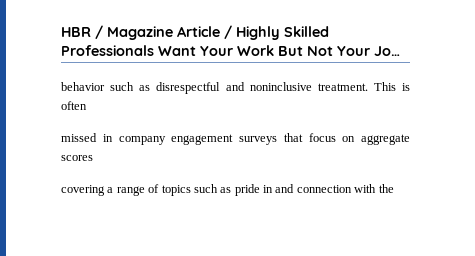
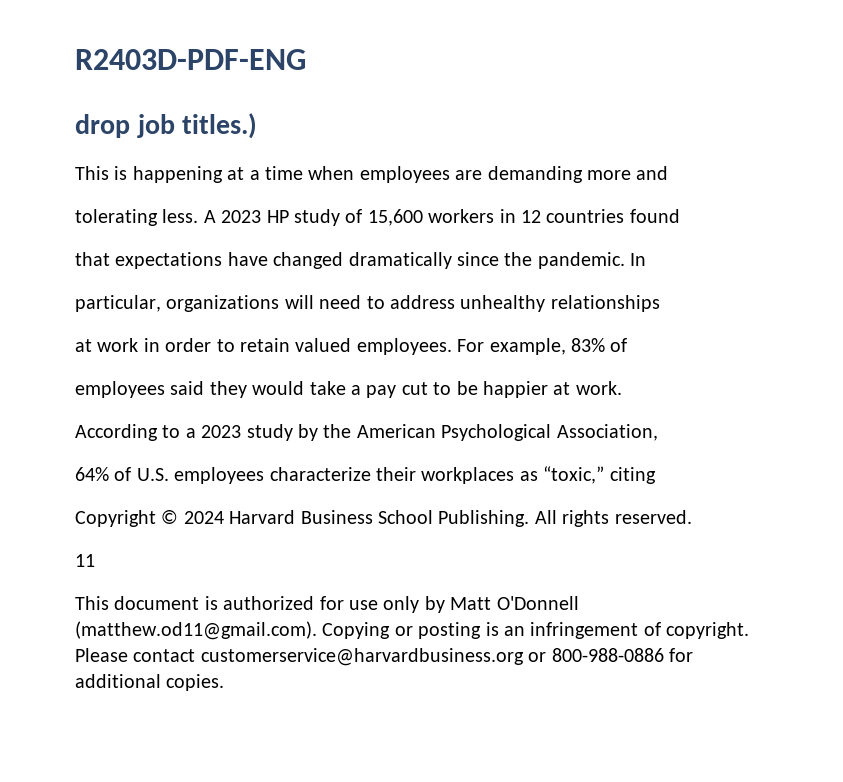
[61,25,329,40] [61,45,400,56] [61,82,410,94] [61,101,87,110] [61,133,410,145] [61,155,93,161] [61,184,394,196] HBR / Magazine Article / Highly Skilled Professionals Want Your Work But Not Your Jo… // behavior such as disrespectful and noninclusive treatment. This is often // missed in company engagement surveys that focus on aggregate scores // covering a range of topics such as pride in and connection with the -> [75,49,306,70] [75,113,258,139] [75,166,669,183] [75,209,680,226] [75,252,647,269] [75,295,660,312] [75,338,628,355] [75,381,622,398] [75,424,658,441] [75,466,656,484] [75,510,692,527] [75,554,95,567] [75,596,579,613] [75,621,750,640] [75,648,693,666] [75,674,225,691] R2403D-PDF-ENG // drop job titles.) // This is happening at a time when employees are demanding more and // tolerating less. A 2023 HP study of 15,600 workers in 12 countries found // that expectations have changed dramatically since the pandemic. In // particular, organizations will need to address unhealthy relationships // at work in order to retain valued employees. For example, 83% of // employees said they would take a pay cut to be happier at work. // According to a 2023 study by the American Psychological Association, // 64% of U.S. employees characterize their workplaces as “toxic,” citing // Copyright © 2024 Harvard Business School Publishing. All rights reserved. // 11 // This document is authorized for use only by Matt O'Donnell (matthew.od11@gmail.com). Copying or posting is an infringement of copyright. Please contact customerservice@harvardbusiness.org or 800-988-0886 for additional copies.

